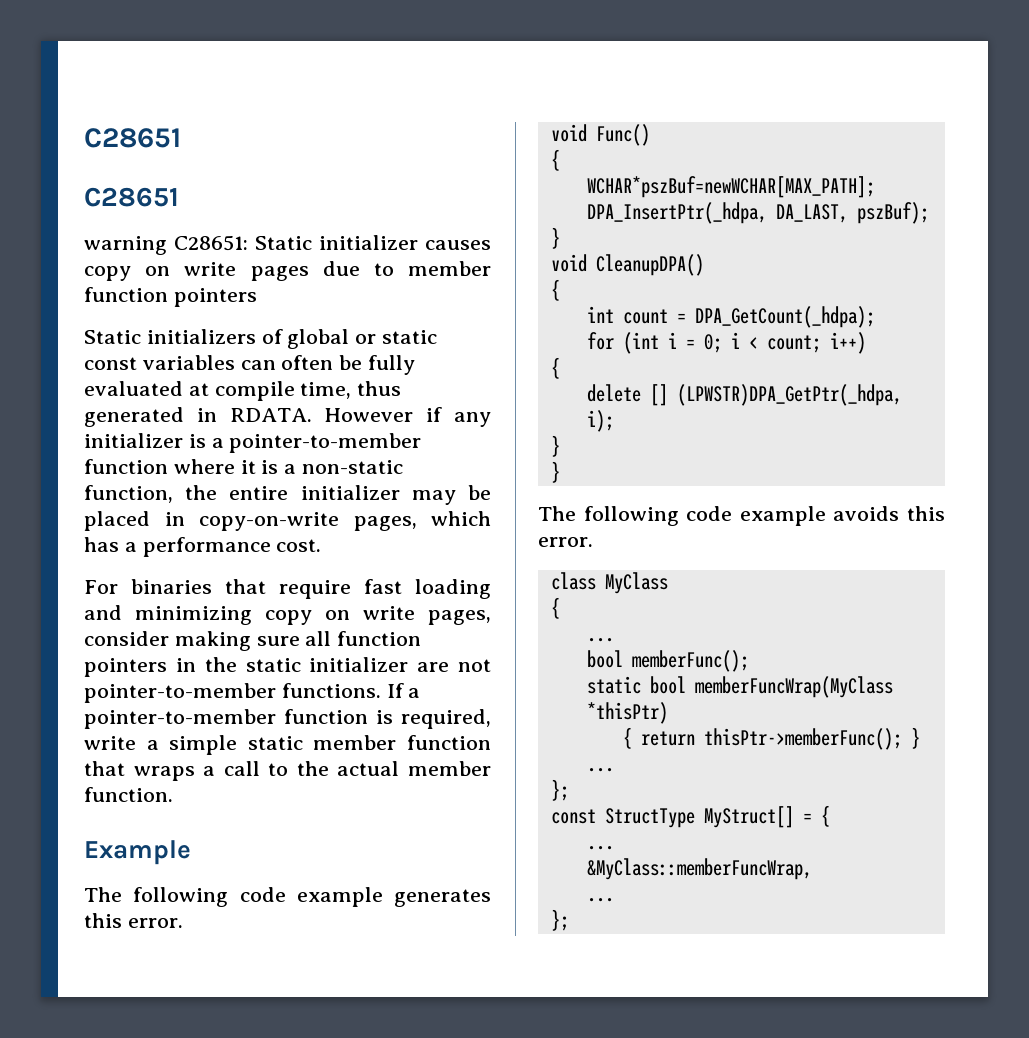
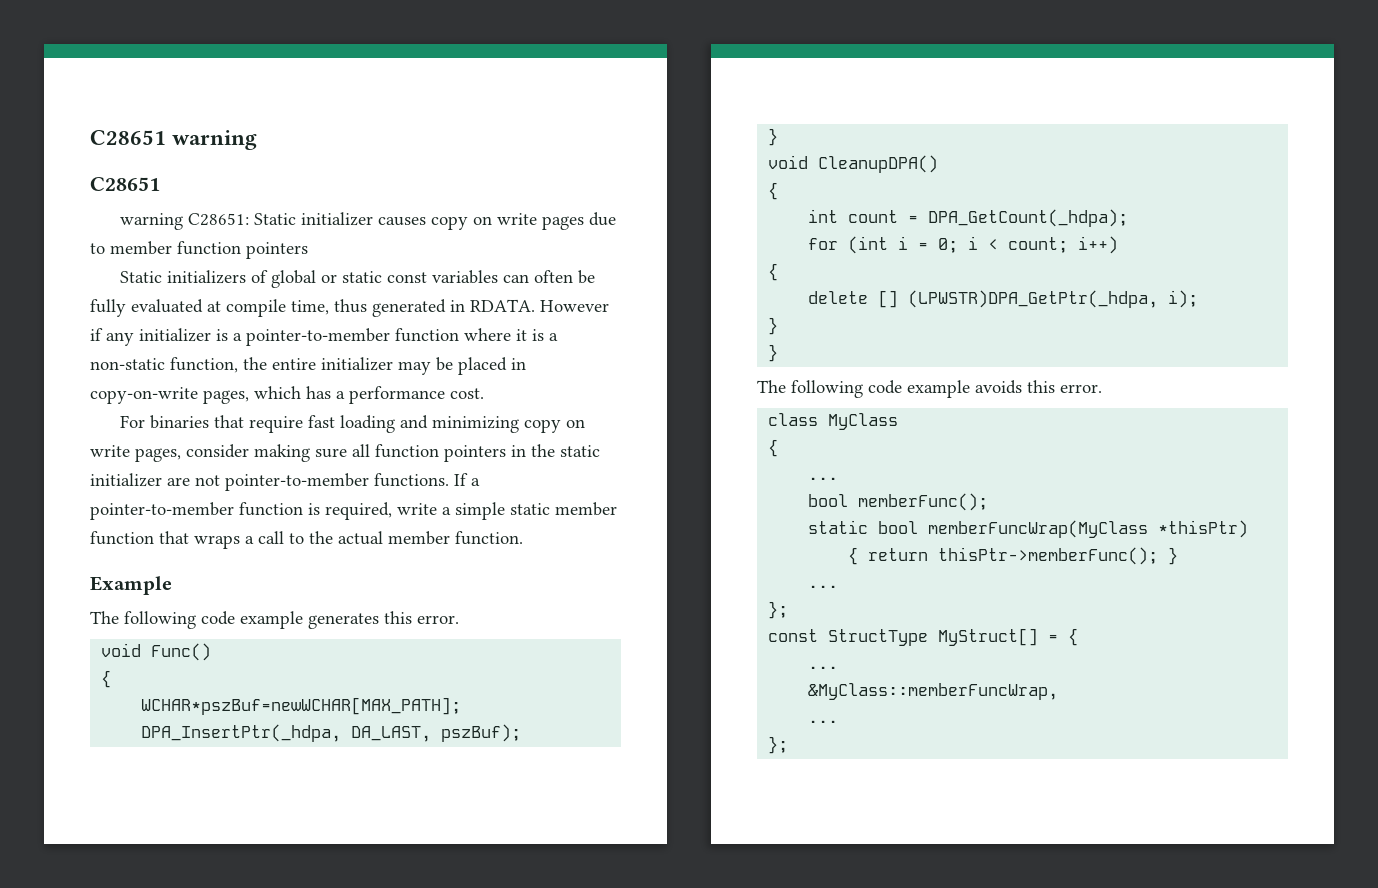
[84,128,181,148] C28651 -> [90,130,258,150] C28651 warning

